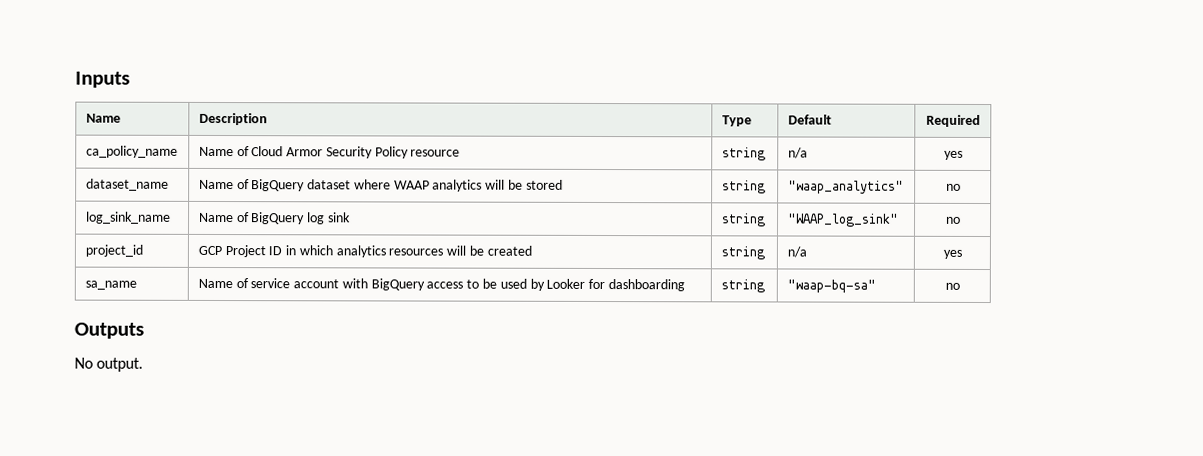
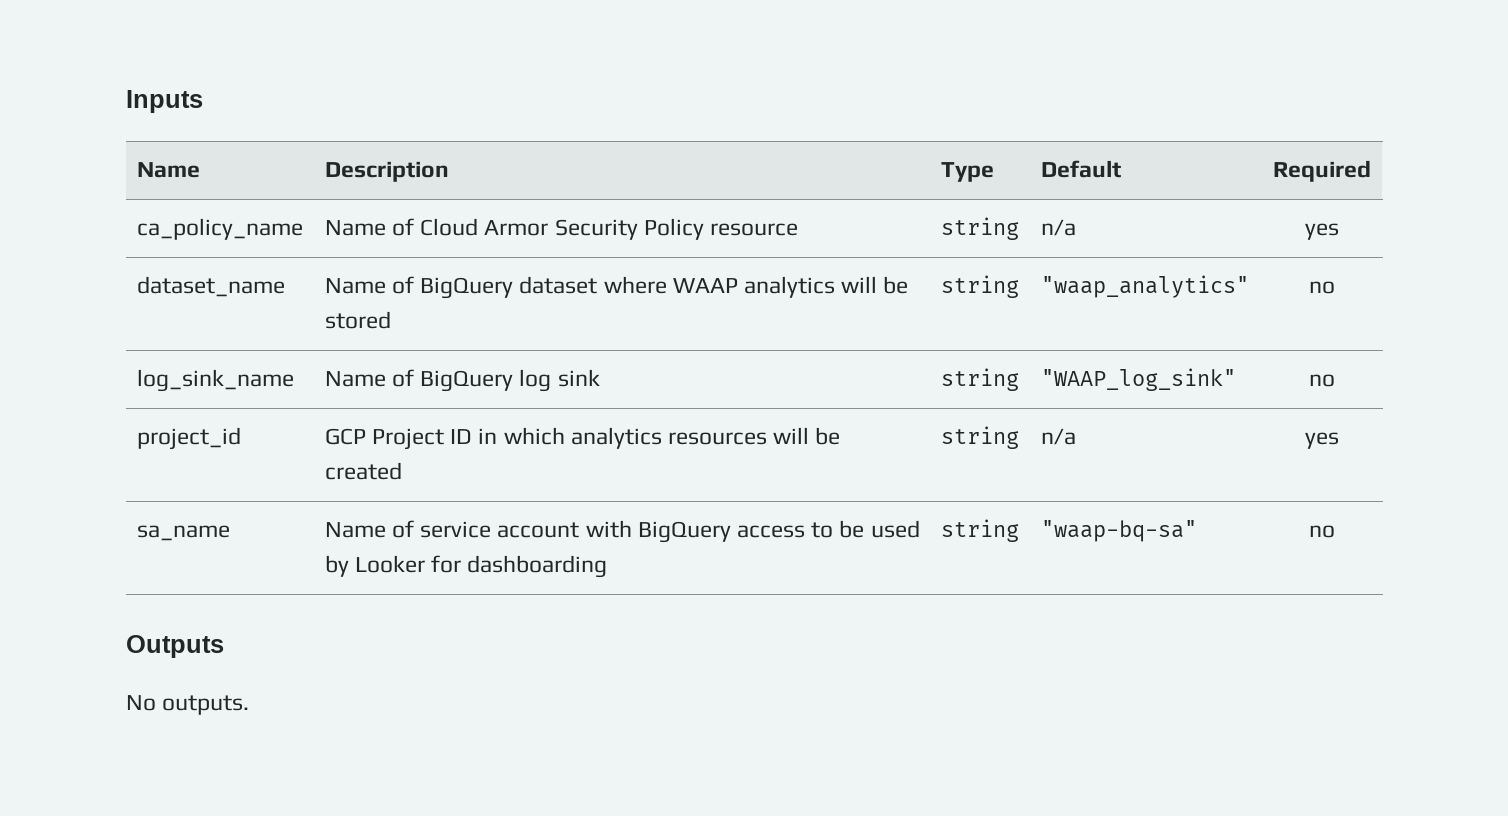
[96,357,144,372] output. -> [162,695,250,715] outputs.

